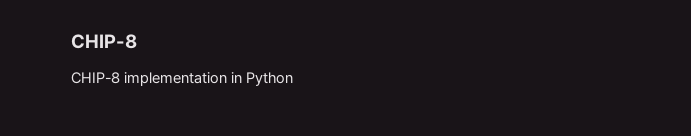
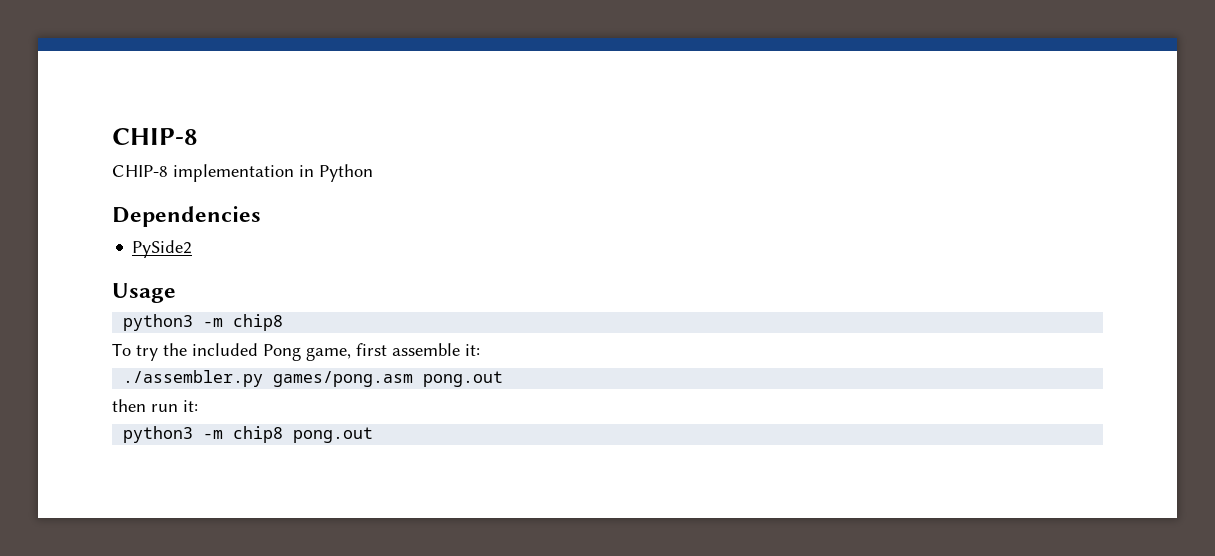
(294, 79) none -> [112,206,261,227] [132,240,193,258] [112,283,176,303] [123,314,284,331] [112,343,480,361] [123,370,504,387] [112,399,198,412] [123,426,374,443] // Dependencies // PySide2 // Usage // python3 -m chip8 // To try the included Pong game, first assemble it: // ./assembler.py games/pong.asm pong.out // then run it: // python3 -m chip8 pong.out

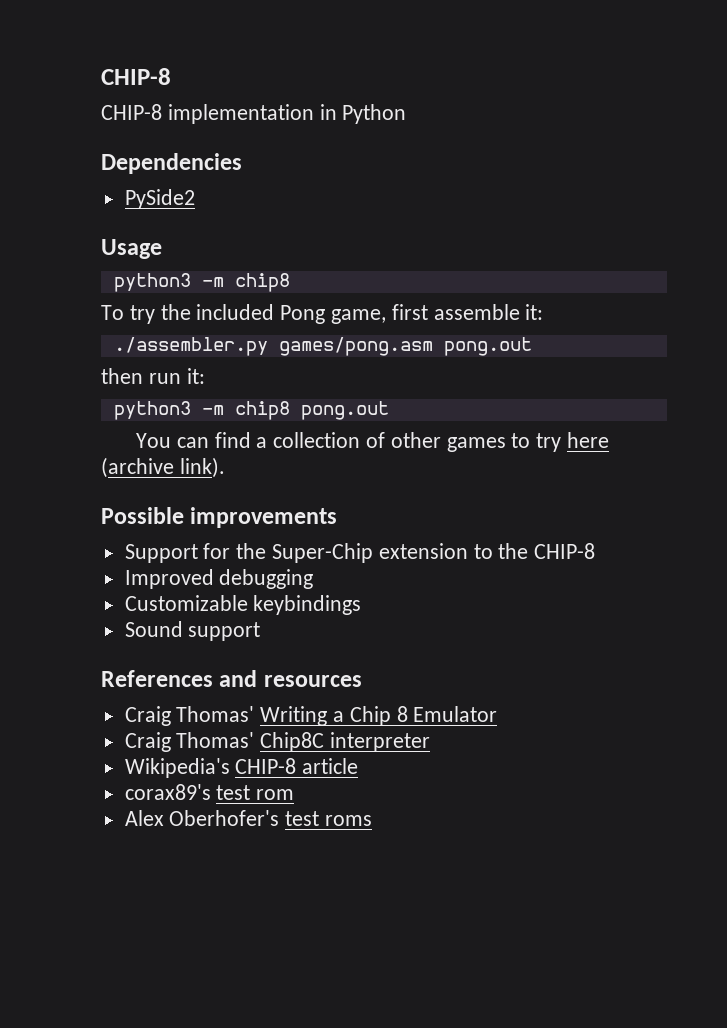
(374, 435) none -> [136,432,610,452] [101,457,225,478] [101,507,338,528] [124,543,596,563] [124,569,314,589] [124,595,362,615] [124,621,261,641] [101,670,362,687] [124,706,498,726] [124,732,431,752] [124,758,359,778] [124,784,295,800] [124,810,373,826] // You can find a collection of other games to try here (archive link). // Possible improvements // Support for the Super-Chip extension to the CHIP-8 // Improved debugging // Customizable keybindings // Sound support // References and resources // Craig Thomas' Writing a Chip 8 Emulator // Craig Thomas' Chip8C interpreter // Wikipedia's CHIP-8 article // corax89's test rom // Alex Oberhofer's test roms

